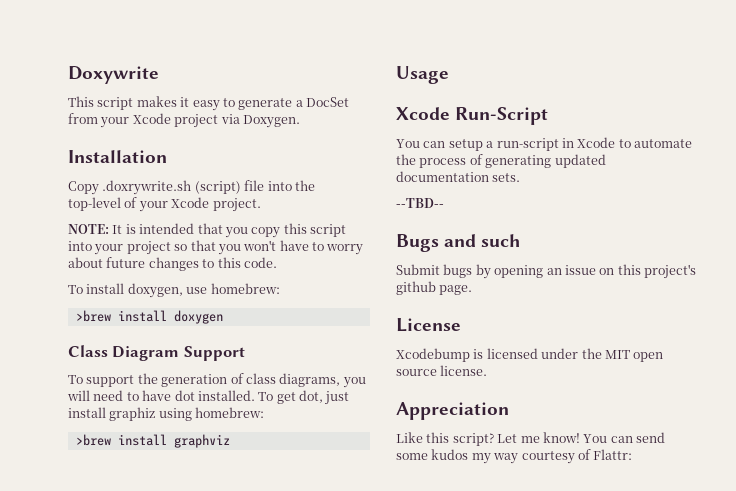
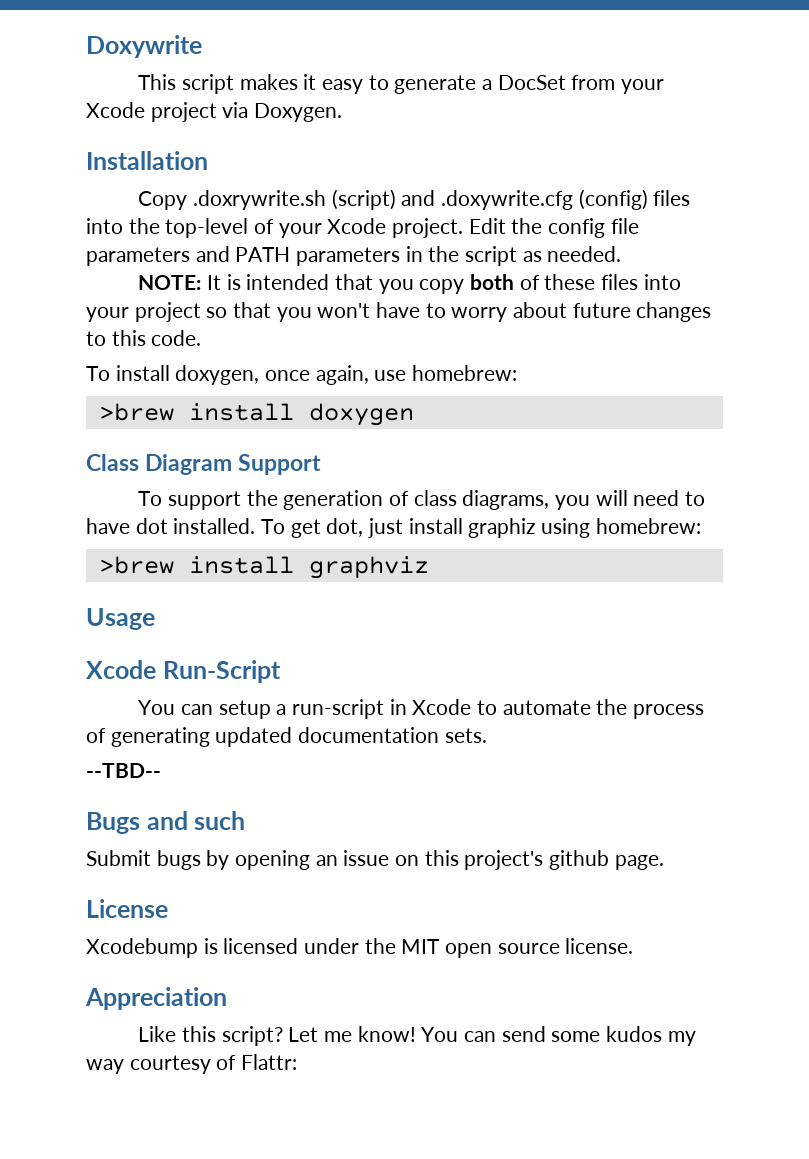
[244,180,265,191] file -> [401,189,691,210] and .doxywrite.cfg (config) files
(261, 205) none -> [468,218,639,238] [86,246,622,266] Edit the config file parameters and PATH parameters in the script as needed.
[283,223,346,237] this script -> [470,274,639,290] both of these files
(183, 290) none -> [265,365,369,385] once again,

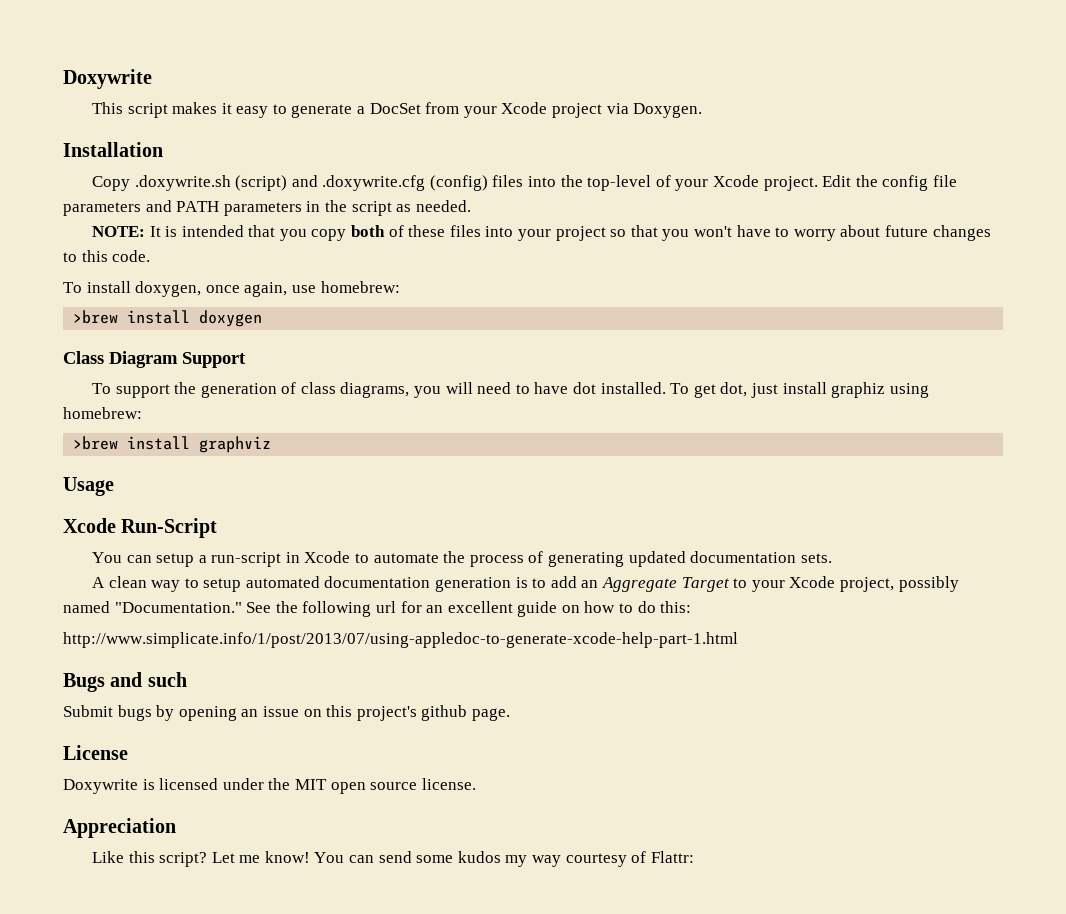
[193,190,327,210] .doxrywrite.sh -> [134,175,231,191] .doxywrite.sh
[86,763,161,778] --TBD-- -> [91,576,959,592] [63,601,692,617] [63,632,738,648] A clean way to setup automated documentation generation is to add an Aggregate Target to your Xcode project, possibly named "Documentation." See the following url for an excellent guide on how to do this: // http://www.simplicate.info/1/post/2013/07/using-appledoc-to-generate-xcode-help-part-1.html
[86,938,198,958] Xcodebump -> [63,779,138,794] Doxywrite

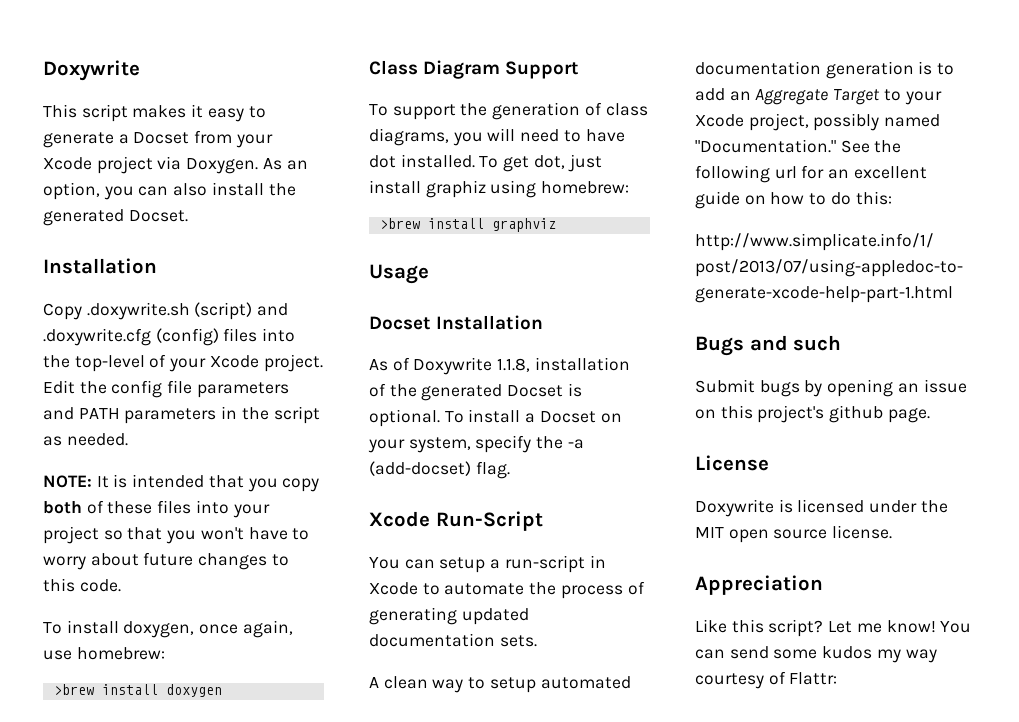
[369,103,421,114] DocSet -> [133,132,190,144] Docset
(703, 110) none -> [262,158,308,170] [43,182,296,200] [43,209,188,226] As an option, you can also install the generated Docset.
(114, 486) none -> [369,315,544,330] [369,357,630,375] [369,383,582,401] [369,409,622,427] [368,435,584,453] [369,461,510,479] // Docset Installation // As of Doxywrite 1.1.8, installation of the generated Docset is optional. To install a Docset on your system, specify the -a (add-docset) flag.

